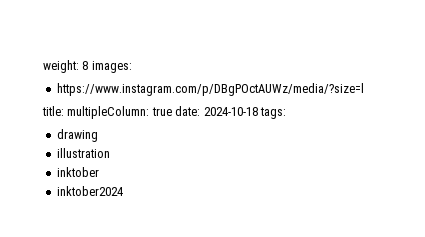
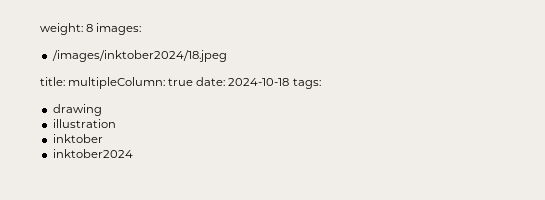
[56,83,364,96] https://www.instagram.com/p/DBgPOctAUWz/media/?size=l -> [51,50,227,62] /images/inktober2024/18.jpeg

